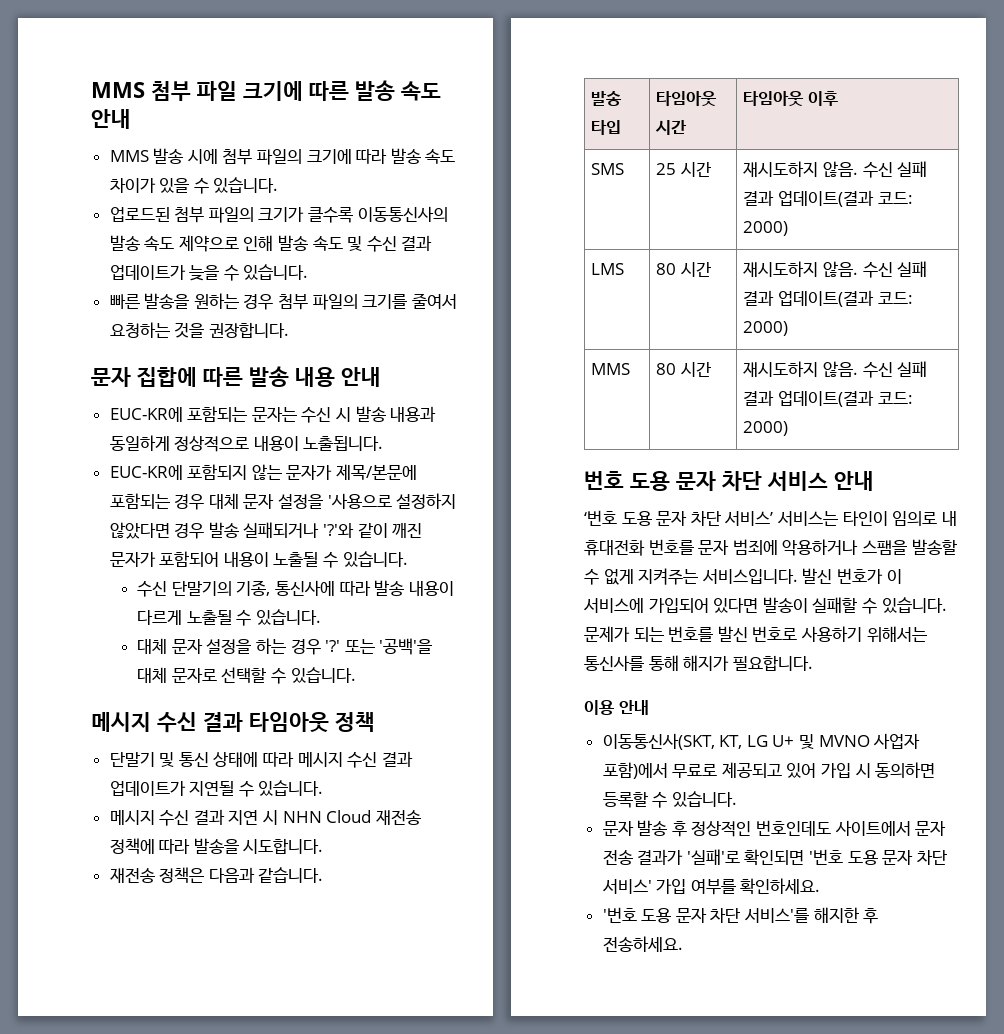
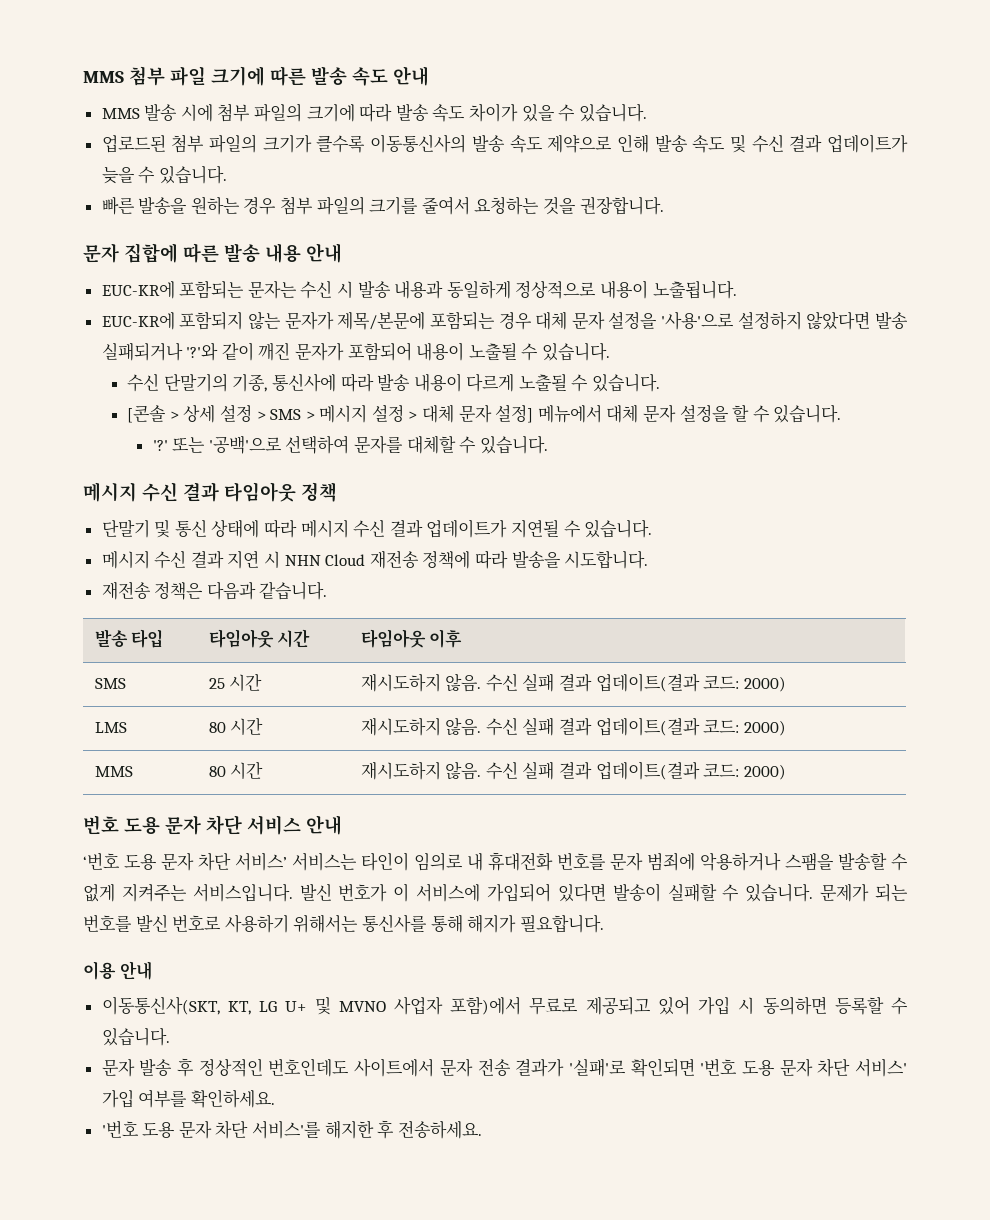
[327,493,392,509] '사용으로 -> [661,311,735,330] '사용'으로
[174,523,205,539] 경우 -> (871, 320) none
[137,638,433,655] [137,667,267,683] 대체 문자 설정을 하는 경우 '?' 또는 '공백'을 대체 문자로 선택할 -> [127,404,842,423] [152,435,456,454] [콘솔 > 상세 설정 > SMS > 메시지 설정 > 대체 문자 설정] 메뉴에서 대체 문자 설정을 할 수 있습니다. // '?' 또는 '공백'으로 선택하여 문자를 대체할

